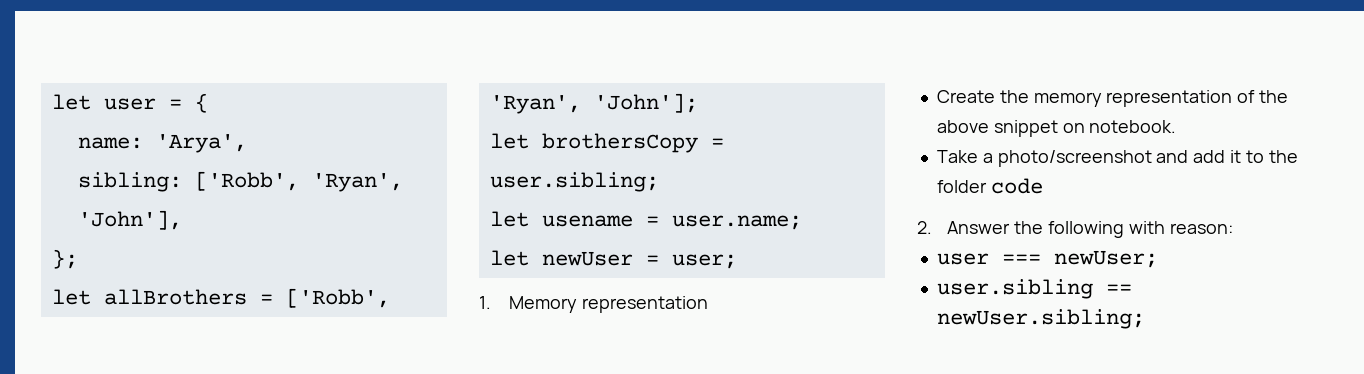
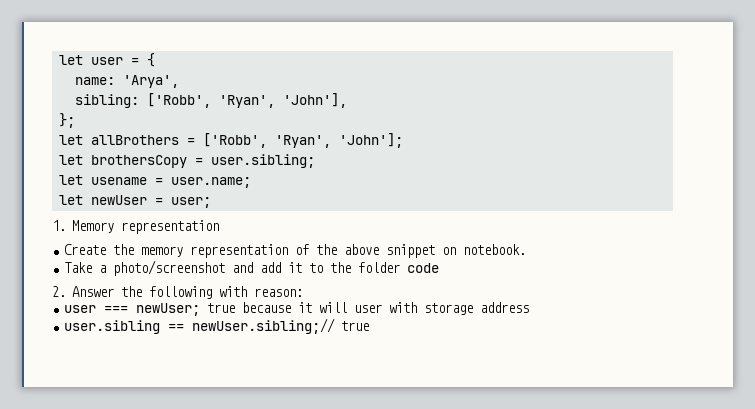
(1158, 259) none -> [207,302,530,315] true because it will user with storage address
[936,309,1145,329] newUser.sibling; -> [192,318,370,334] newUser.sibling;// true

